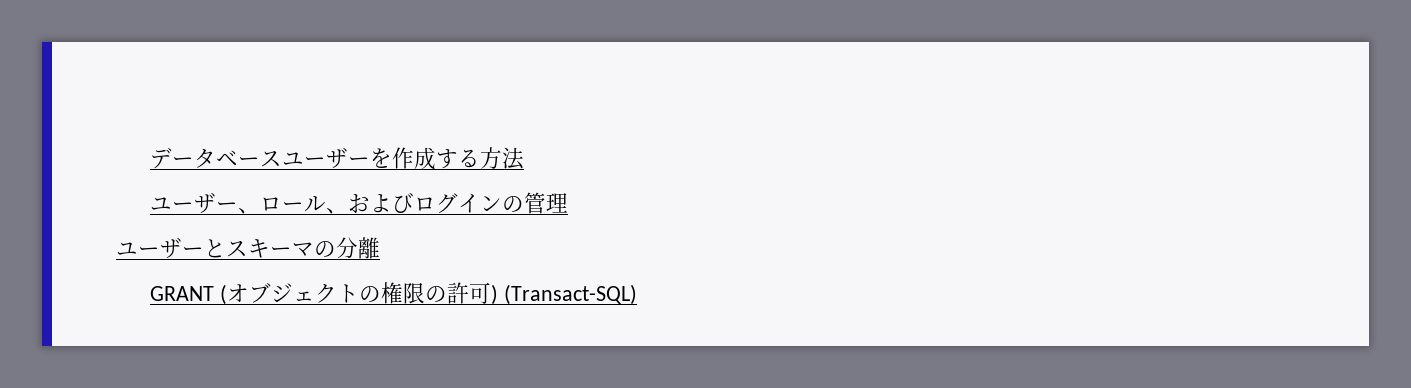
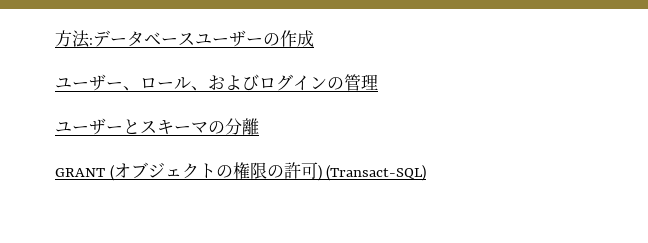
(150, 158) none -> [55,30,93,48] 方法:
[370,148,393,168] を -> [263,33,280,46] の
[436,147,525,170] する方法 -> (314, 38) none

